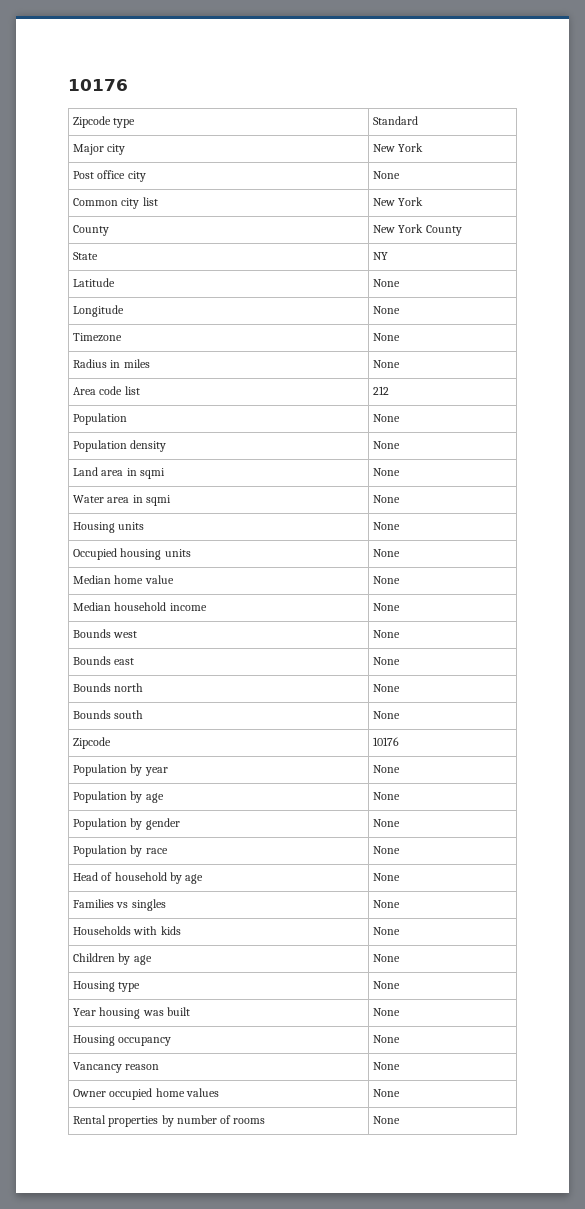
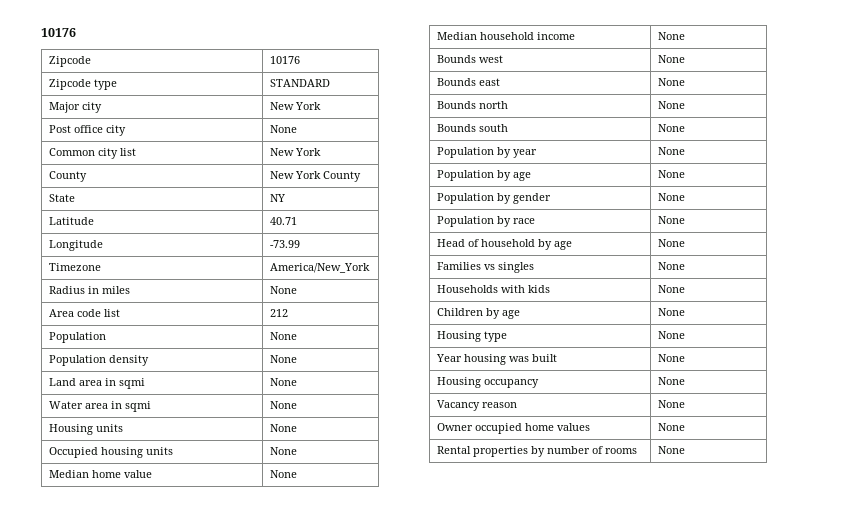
[68,79,128,91] 10176 -> [41,28,76,37] [49,56,92,67] [270,56,301,64] 10176 // Zipcode | 10176
[373,116,419,125] Standard -> [270,79,331,87] STANDARD
[373,279,401,287] | None -> [270,217,298,225] | 40.71
[373,306,401,314] | None -> [270,240,301,248] | -73.99
[373,333,401,341] | None -> [270,263,371,273] | America/New_York
[73,737,112,749] [373,737,400,746] // Zipcode | 10176 -> (686, 128) none
[73,1062,123,1073] Vancancy -> [437,400,481,411] Vacancy

